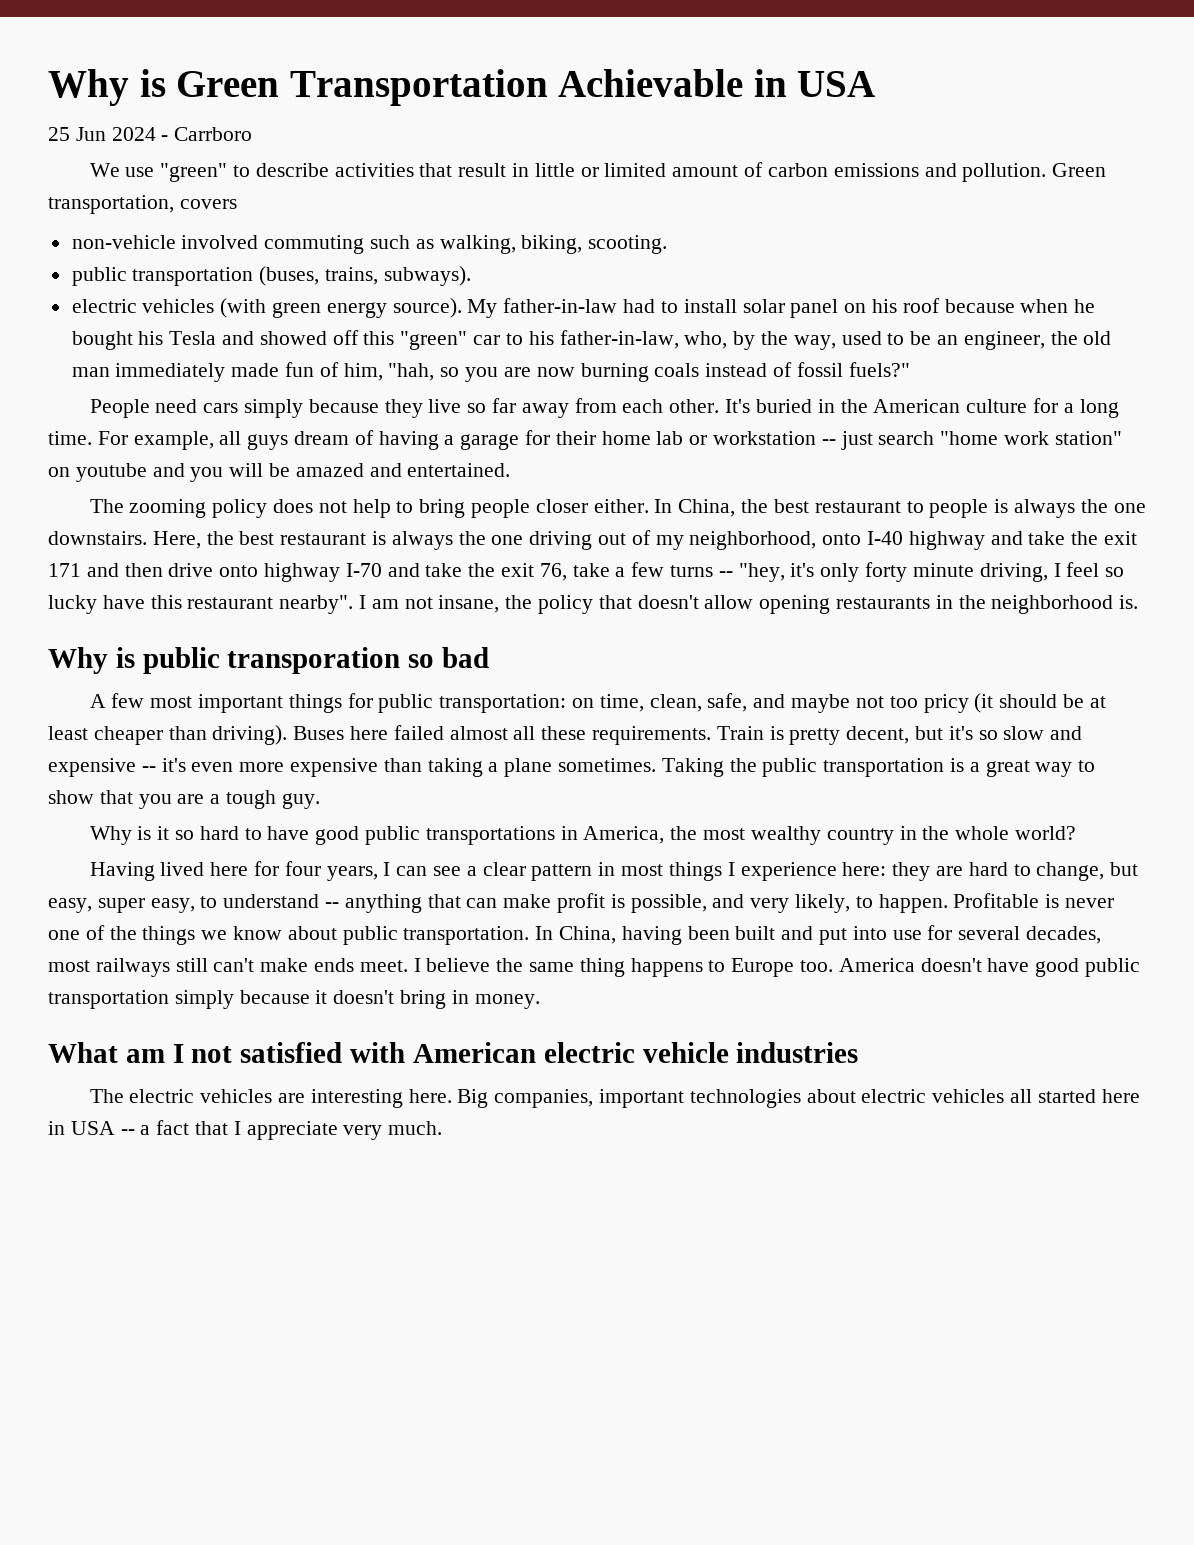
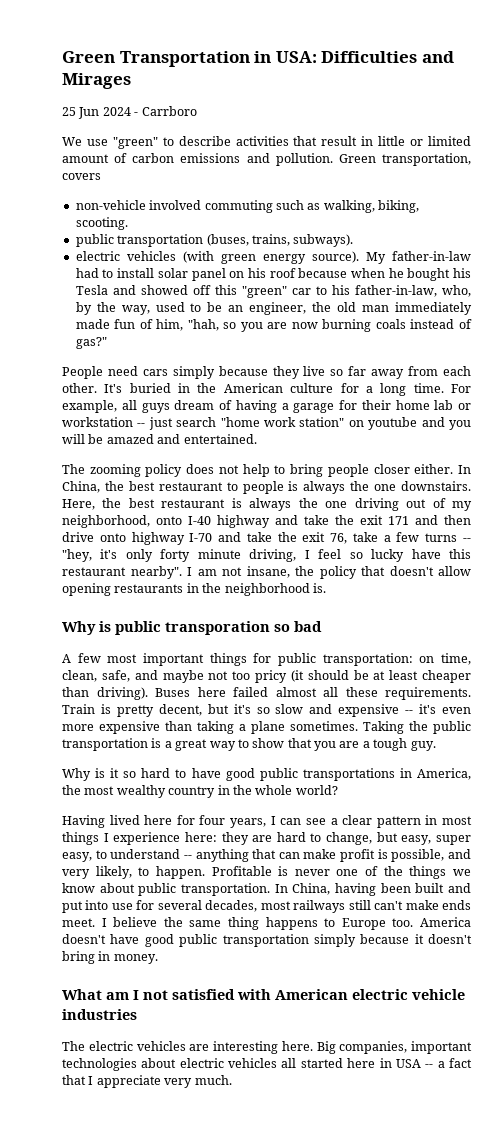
[48,69,876,106] Why is Green Transportation Achievable in USA -> [62,51,454,67] [62,73,131,89] Green Transportation in USA: Difficulties and Mirages
[796,362,910,377] fossil fuels?" -> [75,337,107,349] gas?"

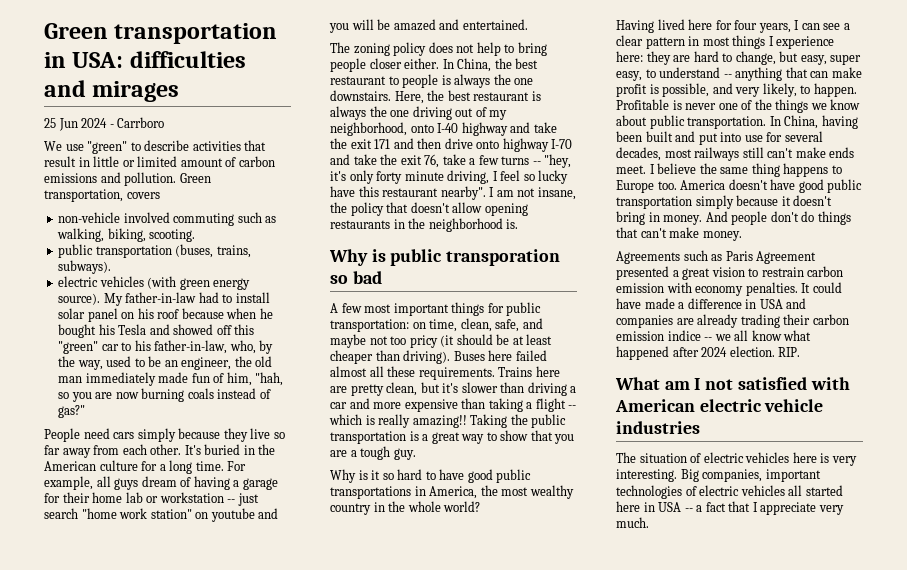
[62,51,250,67] Green Transportation -> [44,23,278,44] Green transportation
[321,51,454,63] [62,73,131,89] Difficulties and Mirages -> [129,51,246,68] [44,80,180,102] difficulties and mirages
[89,464,141,477] zooming -> [353,43,390,56] zoning
[62,704,471,717] Train is pretty decent, but it's so slow and expensive -- it's even -> [498,366,560,377] [330,382,577,396] [330,398,370,409] Trains here are pretty clean, but it's slower than driving a car and
[251,721,358,734] plane sometimes. -> [535,398,577,412] [329,414,467,428] flight -- which is really amazing!!
(158, 959) none -> [705,211,851,225] [616,227,742,241] [616,250,817,264] [616,266,844,280] [616,282,842,296] [616,298,807,309] [616,314,849,328] [616,330,812,341] [616,346,801,360] And people don't do things that can't make money. // Agreements such as Paris Agreement presented a great vision to restrain carbon emission with economy penalties. It could have made a difference in USA and companies are already trading their carbon emission indice -- we all know what happened after 2024 election. RIP.
[88,1041,313,1054] electric vehicles are interesting here. -> [639,452,857,466] [616,469,677,482] situation of electric vehicles here is very interesting.
[141,1058,177,1068] about -> [685,486,697,496] of

